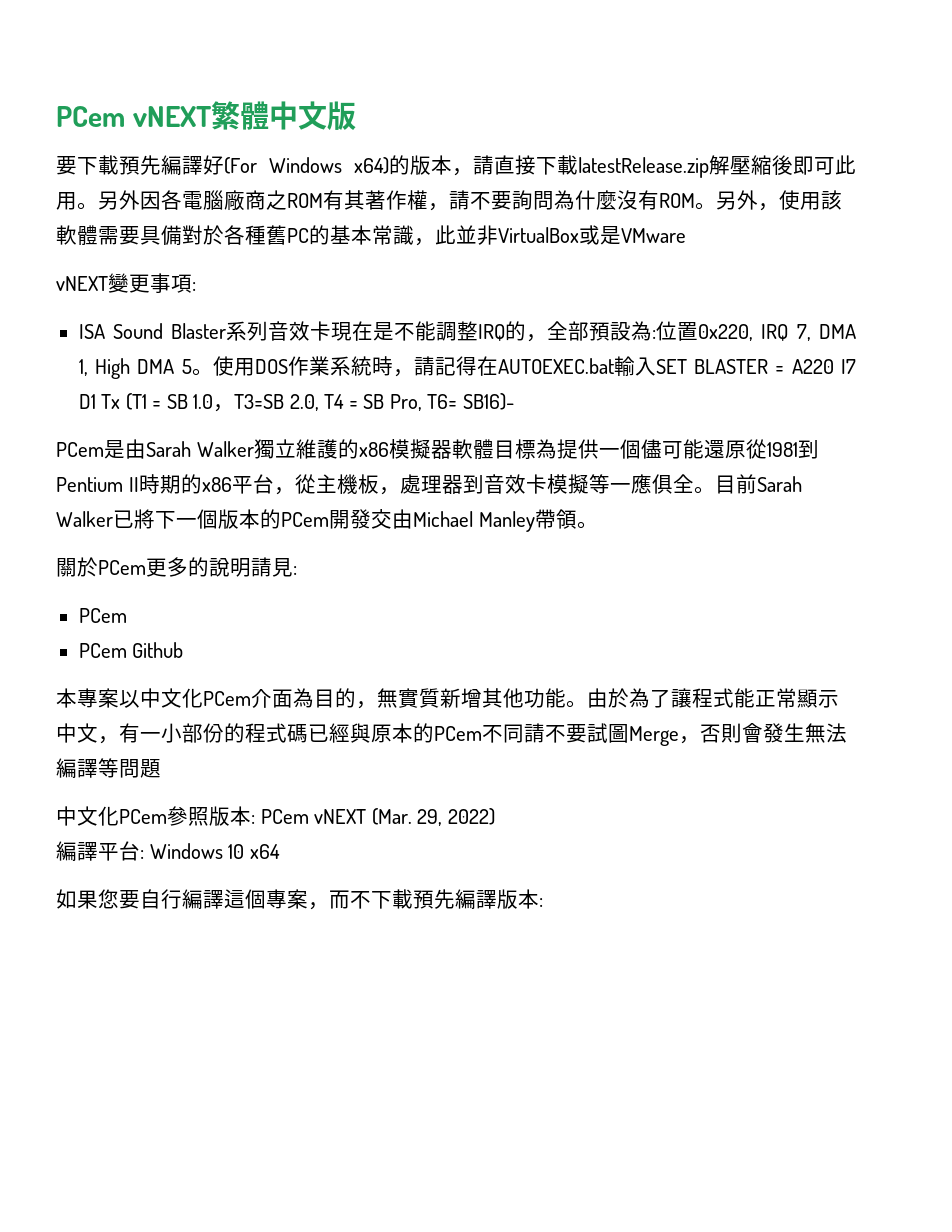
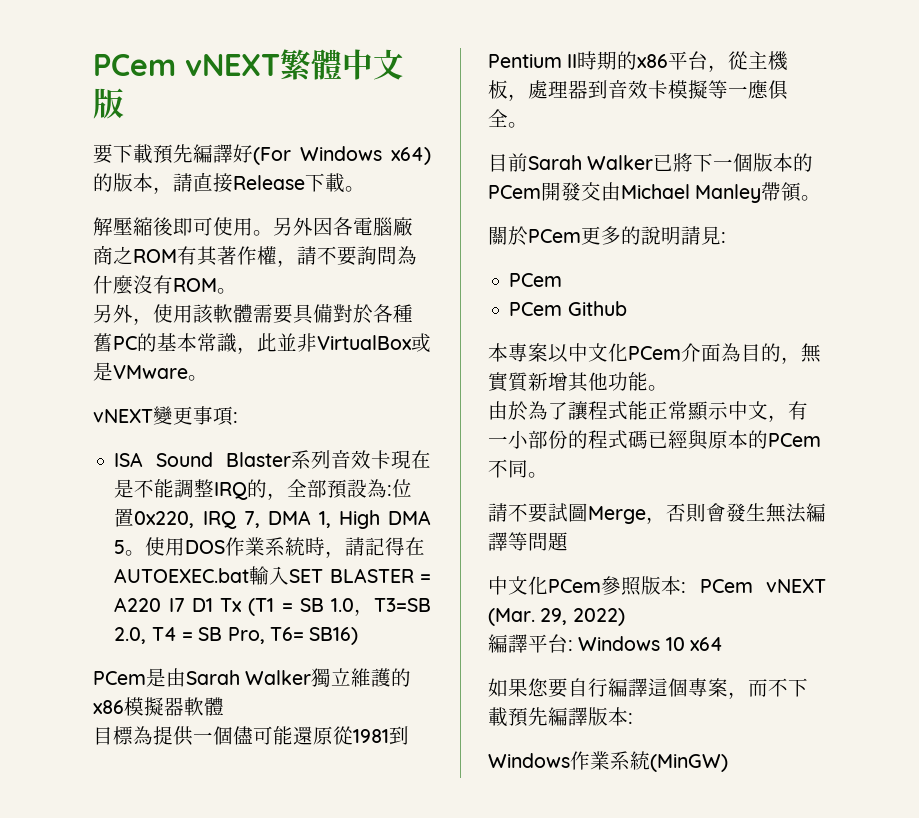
[536,155,709,178] 下載latestRelease.zip -> [233,173,365,193] Release下載。 //
[835,155,856,175] 此 -> [213,217,233,236] 使
(716, 206) none -> (237, 291) //
(686, 235) none -> [188,375,208,381] 。
[462,393,514,410] SB16)- -> [309,627,359,645] SB16)
(494, 449) none -> (224, 706) //
(715, 490) none -> (528, 125) //
(587, 704) none -> (668, 388) //
(524, 733) none -> [528,472,548,478] 。 //
(543, 902) none -> [488,751,728,772] // Windows作業系統(MinGW)

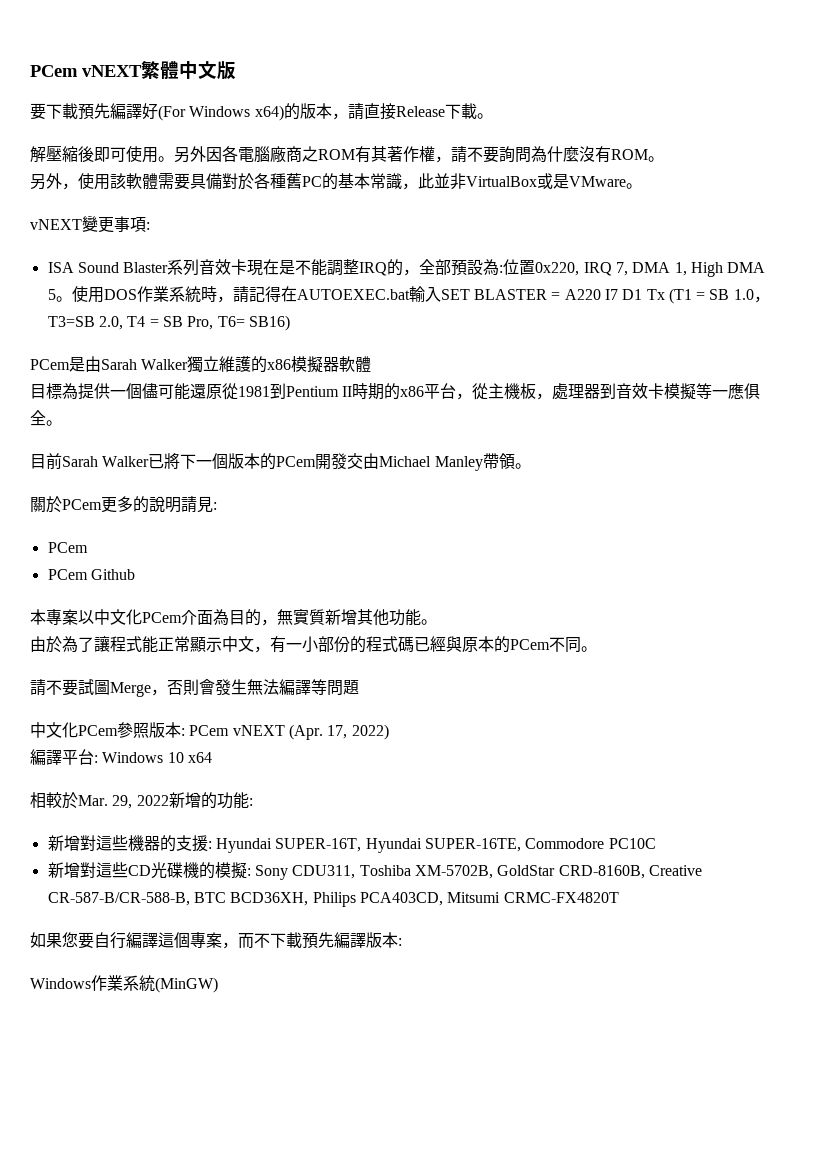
[488,608,568,626] (Mar. 29, -> [288,724,348,740] (Apr. 17,
(723, 644) none -> [30,792,253,809] [47,835,656,853] [47,862,702,880] [47,892,619,907] // 相較於Mar. 29, 2022新增的功能: // 新增對這些機器的支援: Hyundai SUPER-16T, Hyundai SUPER-16TE, Commodore PC10C // 新增對這些CD光碟機的模擬: Sony CDU311, Toshiba XM-5702B, GoldStar CRD-8160B, Creative CR-587-B/CR-588-B, BTC BCD36XH, Philips PCA403CD, Mitsumi CRMC-FX4820T

